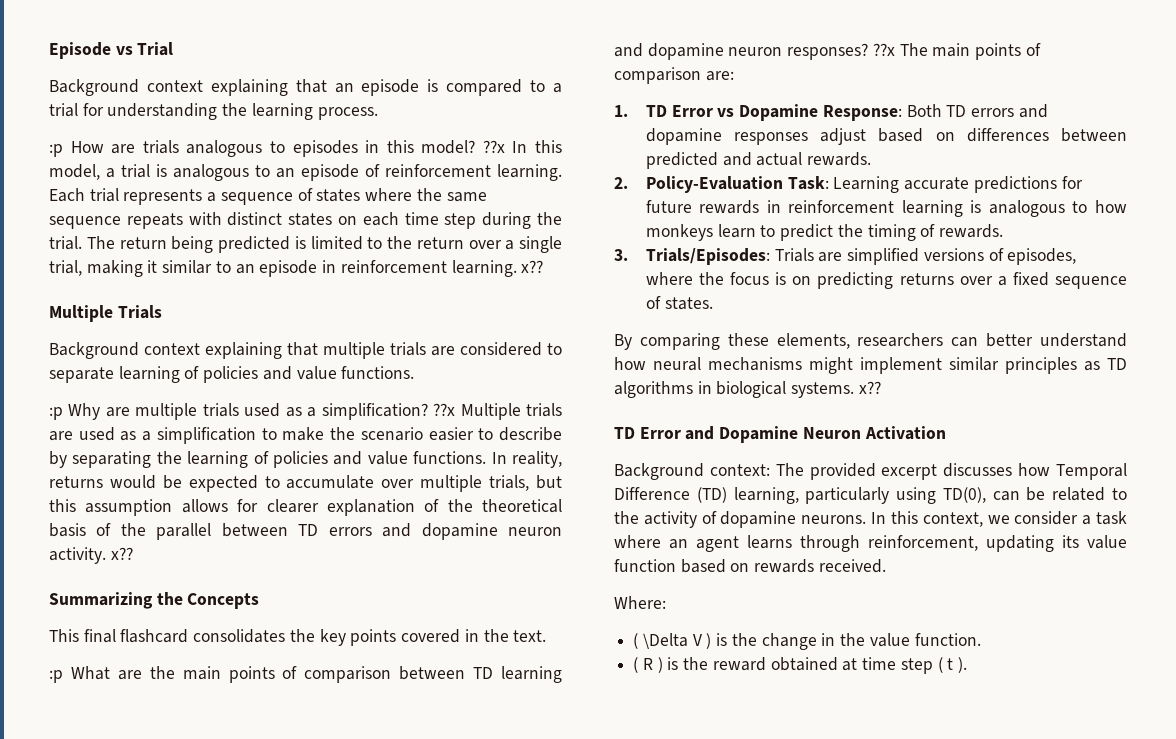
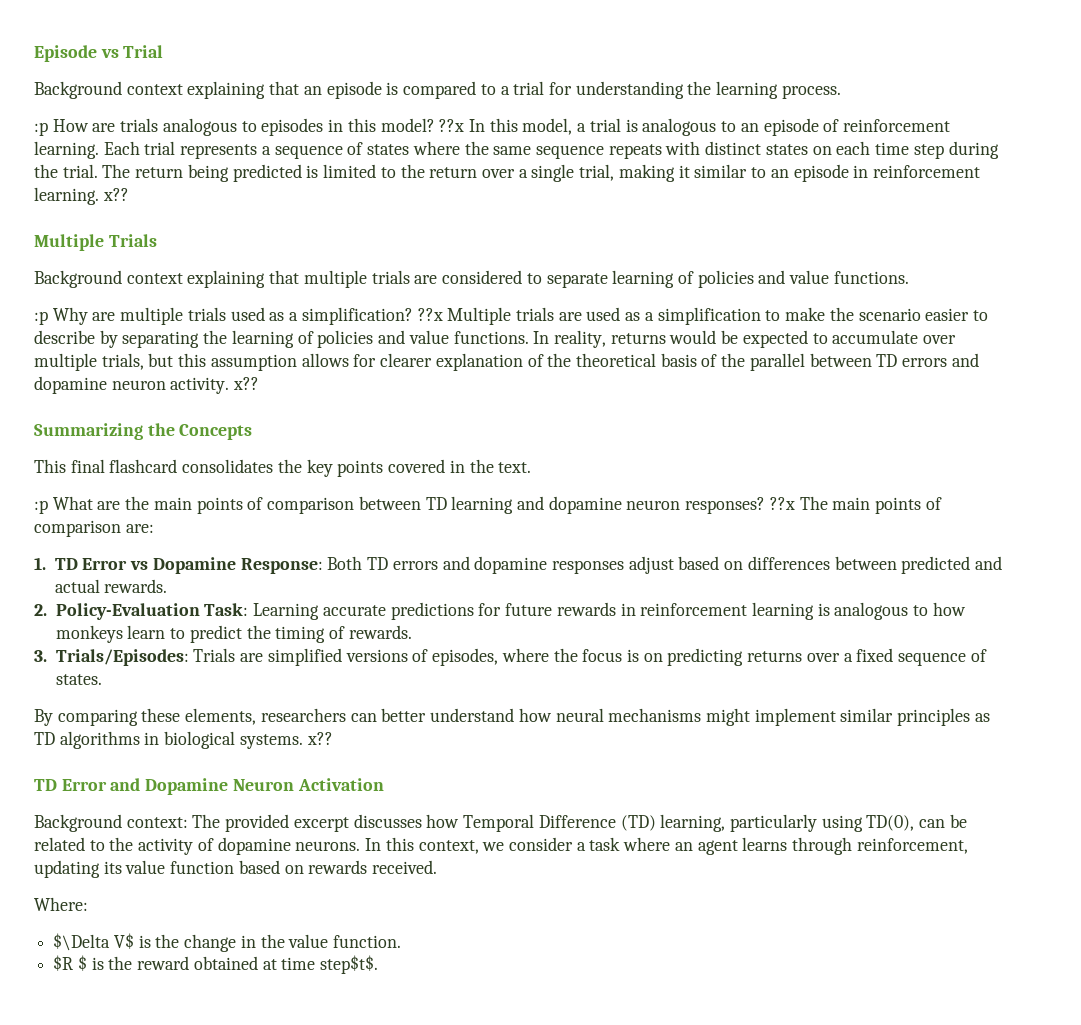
[633,633,712,649] ( \Delta V ) -> [53,933,134,951] $\Delta V$
[633,657,663,673] ( R ) -> [53,955,87,971] $R $
[900,657,967,674] step ( t ). -> [320,955,379,974] step$t$.

